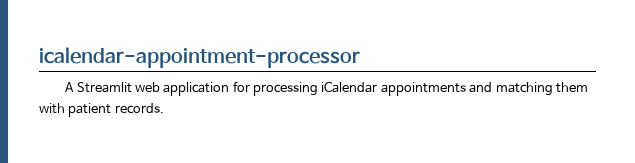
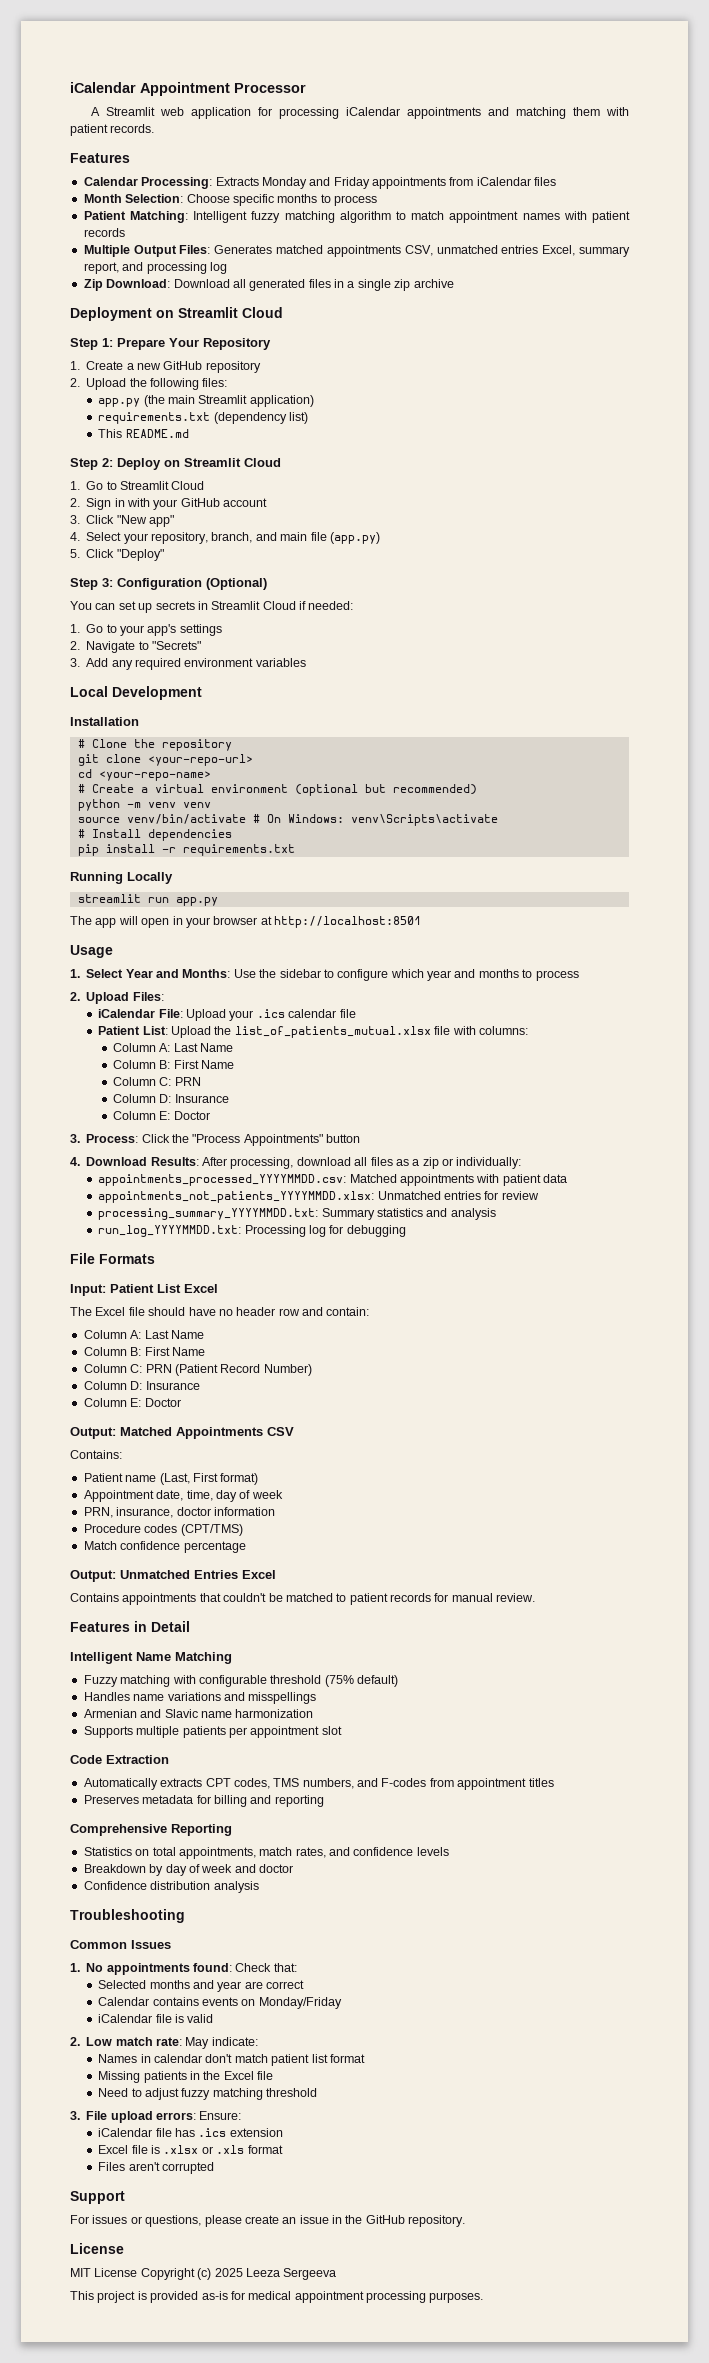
[39,47,360,68] icalendar-appointment-processor -> [70,82,306,96] iCalendar Appointment Processor
(164, 108) none -> [70,153,130,163] [83,177,557,189] [83,194,377,206] [83,211,630,223] [83,228,125,237] [83,245,630,257] [83,262,227,274] [83,279,454,291] [70,307,283,321] [70,338,271,350] [70,361,261,373] [70,378,228,390] [98,395,314,407] [98,412,309,424] [98,429,189,438] [70,458,281,470] [70,481,205,490] [70,498,268,510] [70,515,174,527] [70,532,380,544] [70,549,164,561] [70,578,267,590] [70,601,354,613] [70,624,222,636] [70,641,201,653] [70,658,306,670] [70,686,202,700] [70,717,139,726] [77,739,232,751] [77,754,253,766] [77,769,211,781] [77,784,477,796] [77,799,211,811] [77,814,498,826] [77,829,232,841] [77,844,295,856] [70,872,173,884] [77,894,218,906] [70,916,421,928] [70,945,113,958] [70,969,579,981] [70,992,164,1004] [98,1009,356,1021] [98,1026,528,1038] [112,1043,234,1052] [112,1060,235,1069] [112,1077,201,1086] [112,1094,229,1103] [112,1111,210,1120] [70,1134,361,1146] [70,1157,522,1169] [98,1174,568,1186] [98,1191,539,1203] [98,1208,496,1220] [98,1225,406,1237] [70,1253,155,1264] [70,1284,218,1296] [70,1307,370,1316] [83,1330,204,1339] [83,1347,205,1356] [83,1364,312,1376] [83,1381,200,1390] [83,1398,181,1407] [70,1427,294,1439] [70,1450,122,1459] [83,1473,259,1485] [83,1490,283,1502] [83,1507,275,1518] [83,1524,243,1536] [83,1541,246,1553] [70,1570,276,1582] [70,1593,536,1605] [70,1621,190,1632] [70,1652,232,1664] [83,1675,398,1687] [83,1692,317,1704] [83,1709,314,1718] [83,1726,342,1738] [70,1755,169,1764] [83,1778,554,1790] [83,1795,324,1807] [70,1824,232,1836] [83,1847,449,1859] [83,1864,293,1876] [83,1881,259,1893] [70,1909,185,1923] [70,1940,171,1949] [70,1963,297,1975] [98,1980,305,1992] [98,1997,342,2009] [98,2014,214,2023] [70,2037,258,2049] [98,2054,365,2066] [98,2071,274,2083] [98,2088,318,2100] [70,2111,242,2123] [98,2128,283,2137] [98,2145,283,2154] [98,2162,215,2174] [70,2191,125,2204] [70,2215,466,2227] [70,2243,124,2254] [70,2268,337,2280] [70,2291,484,2303] // Features // Calendar Processing: Extracts Monday and Friday appointments from iCalendar files // Month Selection: Choose specific months to process // Patient Matching: Intelligent fuzzy matching algorithm to match appointment names with patient records // Multiple Output Files: Generates matched appointments CSV, unmatched entries Excel, summary report, and processing log // Zip Download: Download all generated files in a single zip archive // Deployment on Streamlit Cloud // Step 1: Prepare Your Repository // 1. Create a new GitHub repository // 2. Upload the following files: // app.py (the main Streamlit application) // requirements.txt (dependency list) // This README.md // Step 2: Deploy on Streamlit Cloud // 1. Go to Streamlit Cloud // 2. Sign in with your GitHub account // 3. Click "New app" // 4. Select your repository, branch, and main file (app.py) // 5. Click "Deploy" // Step 3: Configuration (Optional) // You can set up secrets in Streamlit Cloud if needed: // 1. Go to your app's settings // 2. Navigate to "Secrets" // 3. Add any required environment variables // Local Development // Installation // # Clone the repository // git clone <your-repo-url> // cd <your-repo-name> // # Create a virtual environment (optional but recommended) // python -m venv venv // source venv/bin/activate # On Windows: venv\Scripts\activate // # Install dependencies // pip install -r requirements.txt // Running Locally // streamlit run app.py // The app will open in your browser at http://localhost:8501 // Usage // 1. Select Year and Months: Use the sidebar to configure which year and months to process // 2. Upload Files: // iCalendar File: Upload your .ics calendar file // Patient List: Upload the list_of_patients_mutual.xlsx file with columns: // Column A: Last Name // Column B: First Name // Column C: PRN // Column D: Insurance // Column E: Doctor // 3. Process: Click the "Process Appointments" button // 4. Download Results: After processing, download all files as a zip or individually: // appointments_processed_YYYYMMDD.csv: Matched appointments with patient data // appointments_not_patients_YYYYMMDD.xlsx: Unmatched entries for review // processing_summary_YYYYMMDD.txt: Summary statistics and analysis // run_log_YYYYMMDD.txt: Processing log for debugging // File Formats // Input: Patient List Excel // The Excel file should have no header row and contain: // Column A: Last Name // Column B: First Name // Column C: PRN (Patient Record Number) // Column D: Insurance // Column E: Doctor // Output: Matched Appointments CSV // Contains: // Patient name (Last, First format) // Appointment date, time, day of week // PRN, insurance, doctor information // Procedure codes (CPT/TMS) // Match confidence percentage // Output: Unmatched Entries Excel // Contains appointments that couldn't be matched to patient records for manual review. // Features in Detail // Intelligent Name Matching // Fuzzy matching with configurable threshold (75% default) // Handles name variations and misspellings // Armenian and Slavic name harmonization // Supports multiple patients per appointment slot // Code Extraction // Automatically extracts CPT codes, TMS numbers, and F-codes from appointment titles // Preserves metadata for billing and reporting // Comprehensive Reporting // Statistics on total appointments, match rates, and confidence levels // Breakdown by day of week and doctor // Confidence distribution analysis // Troubleshooting // Common Issues // 1. No appointments found: Check that: // Selected months and year are correct // Calendar contains events on Monday/Friday // iCalendar file is valid // 2. Low match rate: May indicate: // Names in calendar don't match patient list format // Missing patients in the Excel file // Need to adjust fuzzy matching threshold // 3. File upload errors: Ensure: // iCalendar file has .ics extension // Excel file is .xlsx or .xls format // Files aren't corrupted // Support // For issues or questions, please create an issue in the GitHub repository. // License // MIT License Copyright (c) 2025 Leeza Sergeeva // This project is provided as-is for medical appointment processing purposes.

